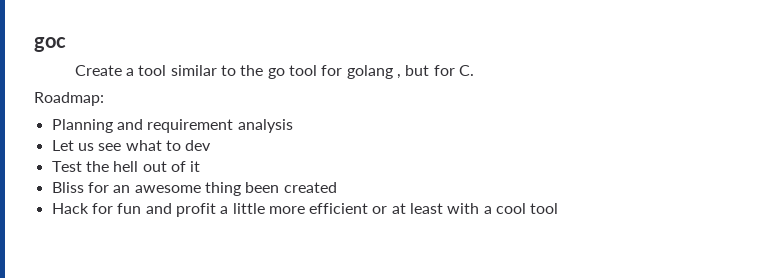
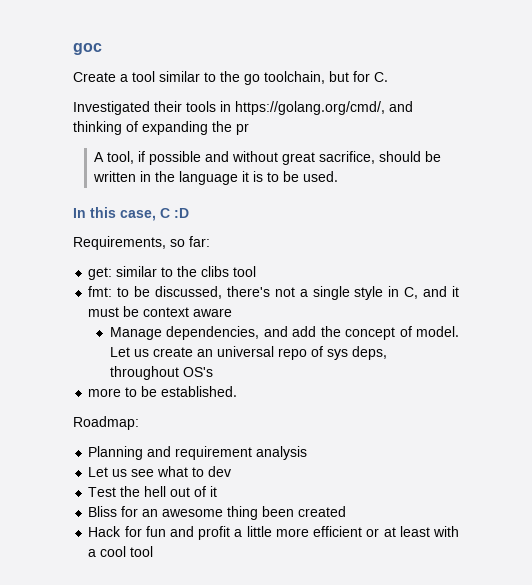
[289,65,402,79] tool for golang , -> [264,71,325,84] toolchain,
(474, 70) none -> [73,101,413,115] [73,121,249,135] [94,151,442,165] [93,171,339,185] [73,207,189,221] [73,236,210,250] [88,266,257,280] [88,286,459,300] [88,306,233,317] [109,326,459,340] [109,346,387,360] [109,366,213,380] [88,386,238,397] // Investigated their tools in https://golang.org/cmd/, and thinking of expanding the pr // A tool, if possible and without great sacrifice, should be written in the language it is to be used. // In this case, C :D // Requirements, so far: // get: similar to the clibs tool // fmt: to be discussed, there's not a single style in C, and it must be context aware // Manage dependencies, and add the concept of model. Let us create an universal repo of sys deps, throughout OS's // more to be established.

